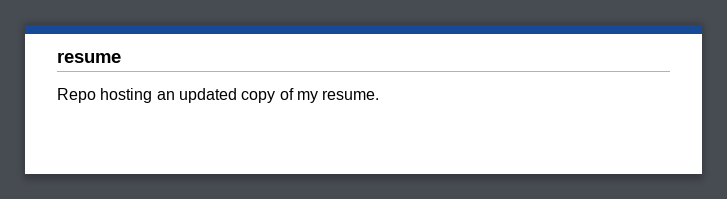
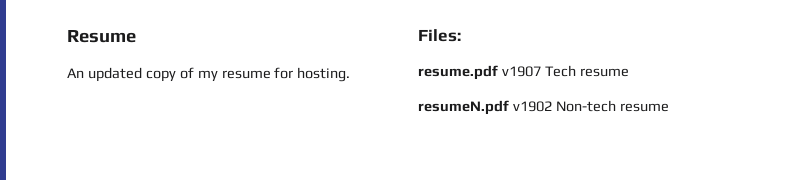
[57,52,121,63] [57,88,380,103] resume // Repo hosting an updated copy of my resume. -> [67,30,136,43] [67,67,351,82] [418,29,461,42] [418,65,629,80] [418,100,669,115] Resume // An updated copy of my resume for hosting. // Files: // resume.pdf v1907 Tech resume // resumeN.pdf v1902 Non-tech resume

